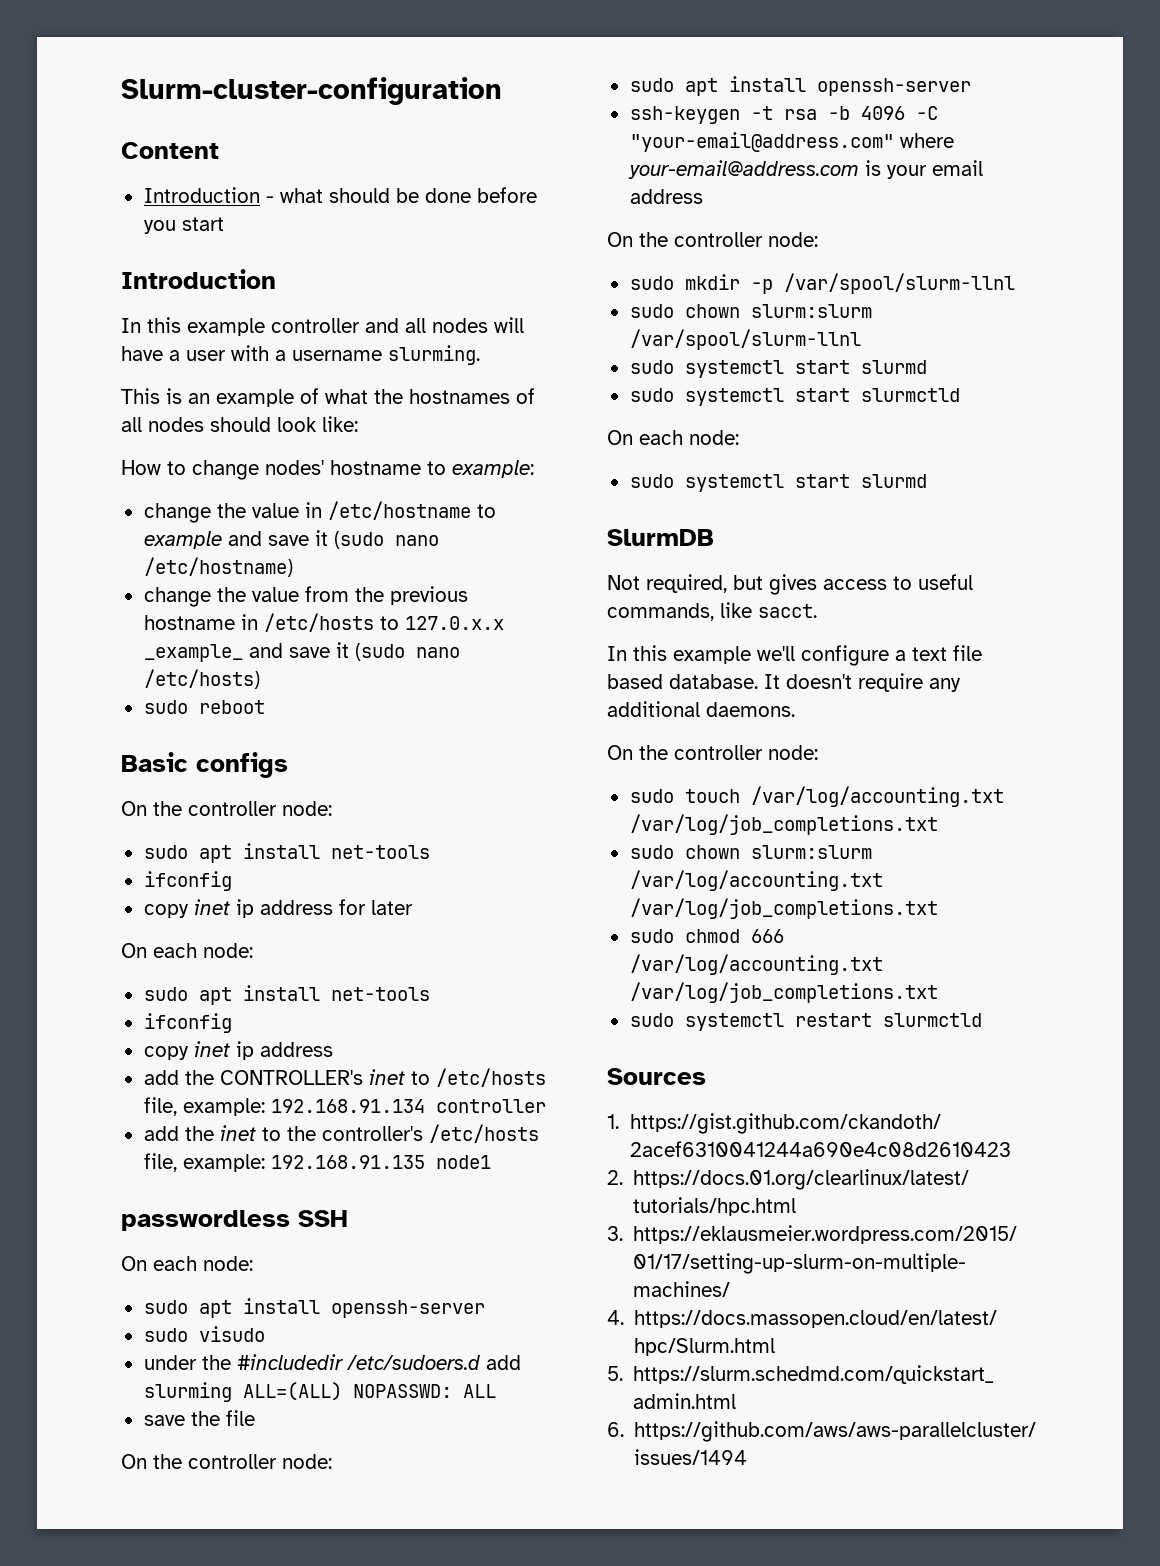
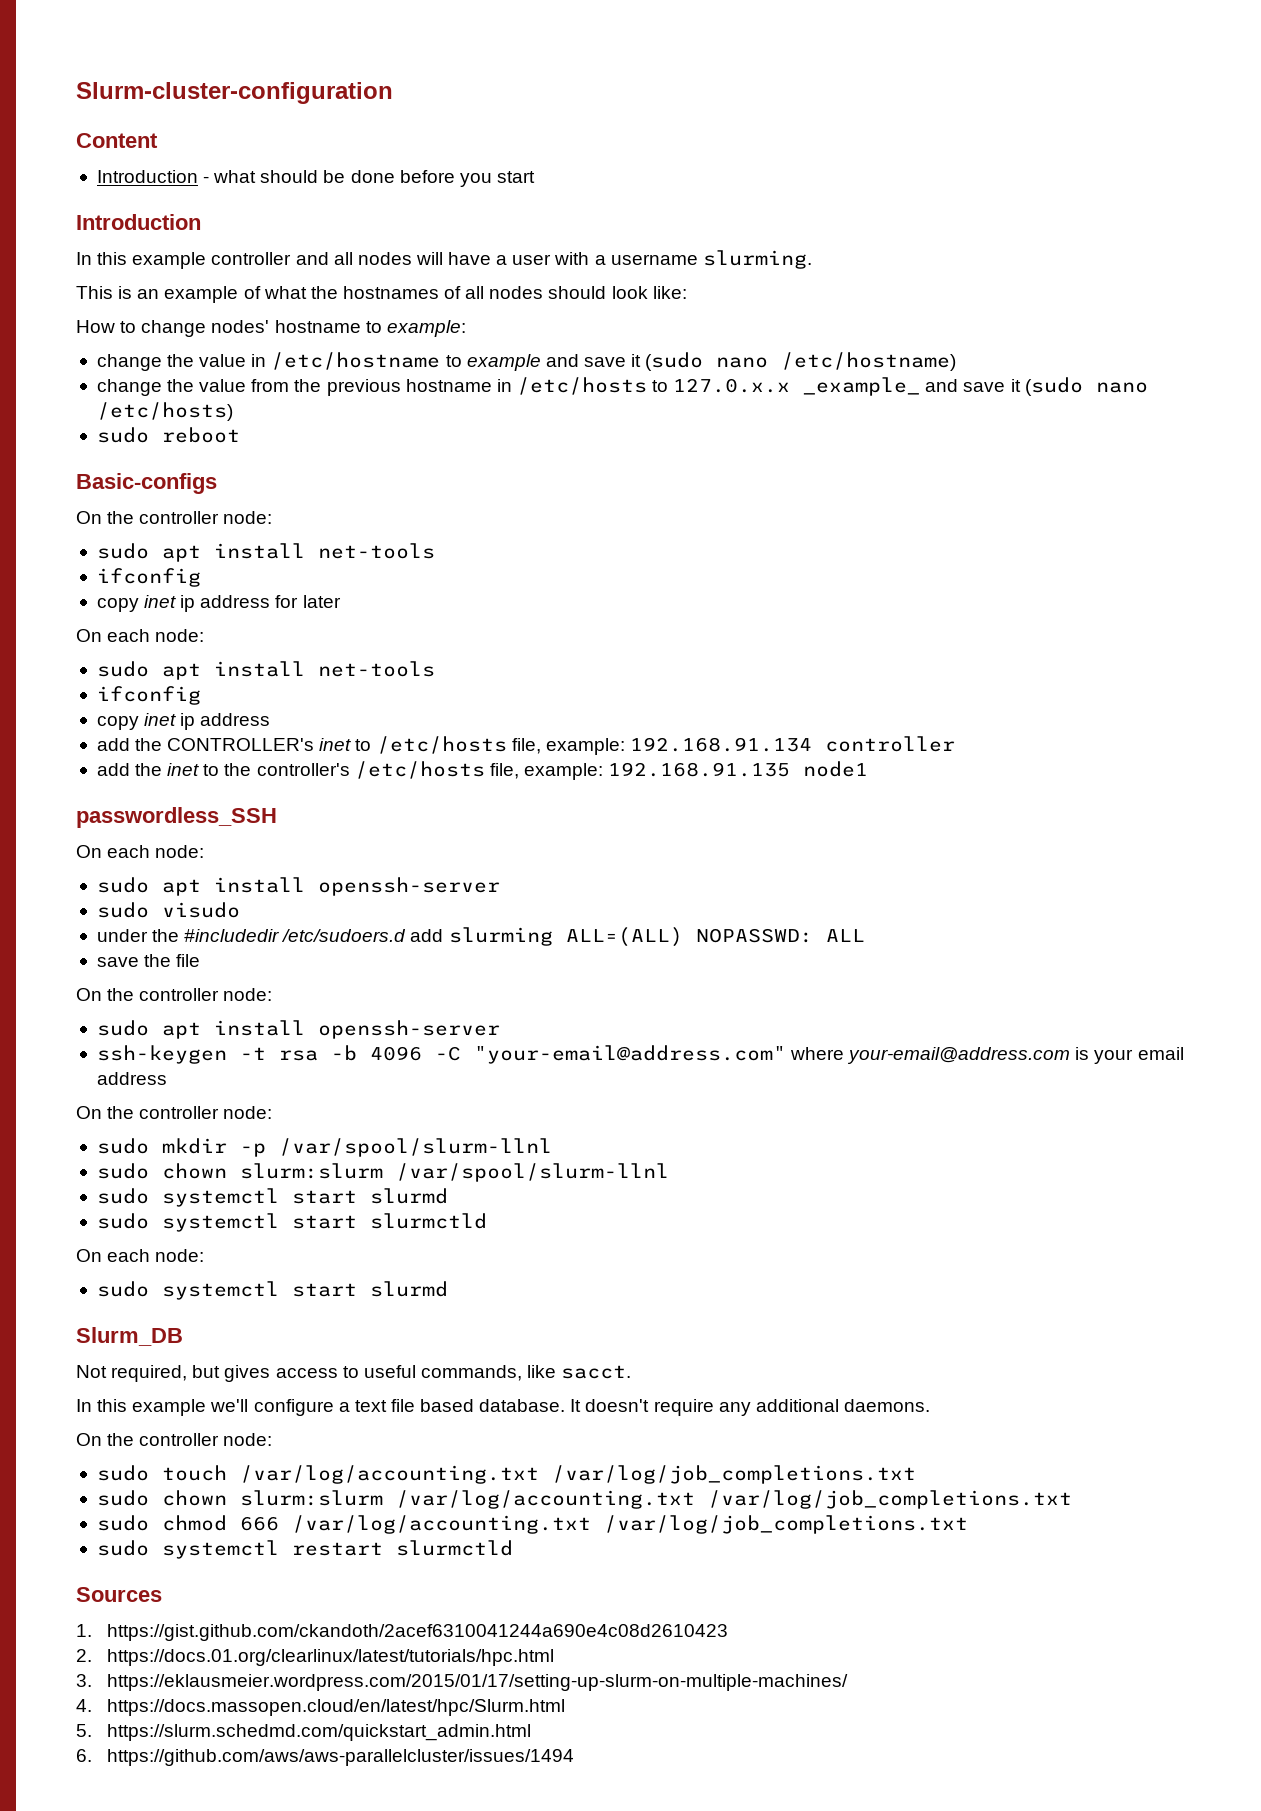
[121,752,288,778] Basic configs -> [76,473,217,494] Basic-configs
[121,1210,348,1231] passwordless SSH -> [76,807,277,828] passwordless_SSH
[607,529,714,546] SlurmDB -> [76,1327,183,1346] Slurm_DB

